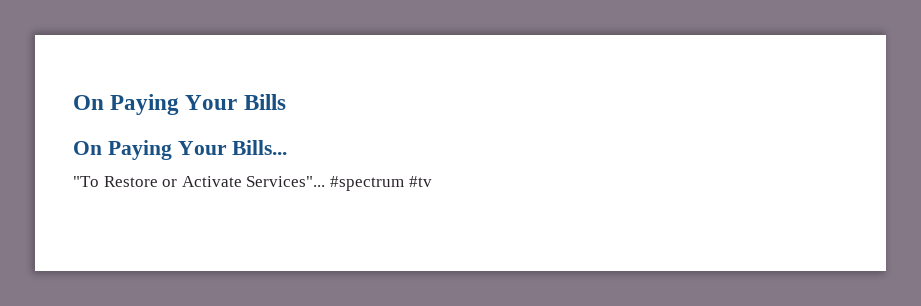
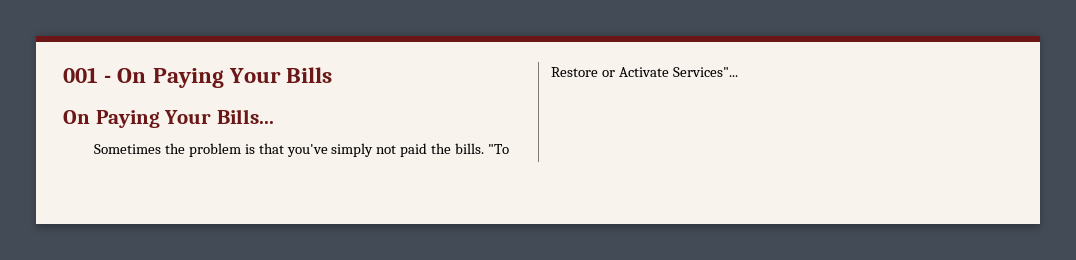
(73, 102) none -> [63,67,112,83] 001 -
(288, 147) none -> [93,143,485,157] Sometimes the problem is that you've simply not paid the bills.
[329,176,432,191] #spectrum #tv -> (738, 72) none

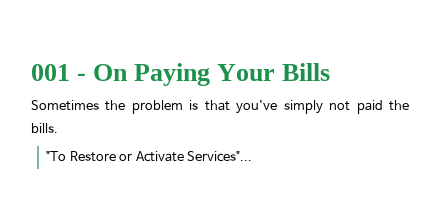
[63,109,274,128] // On Paying Your Bills... -> (331, 72) none
(485, 148) none -> (58, 128) //

